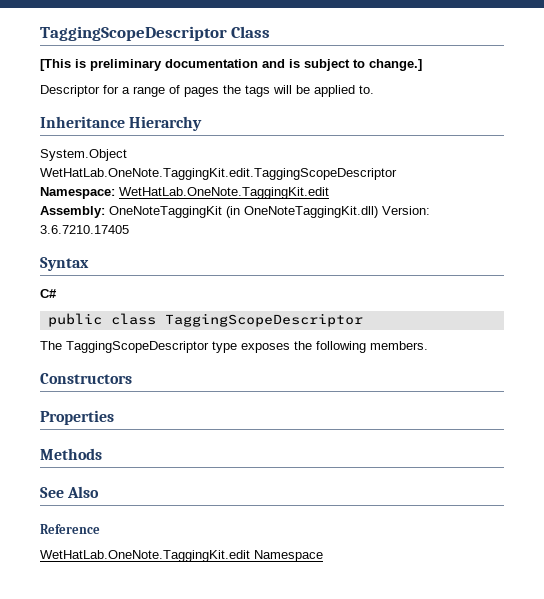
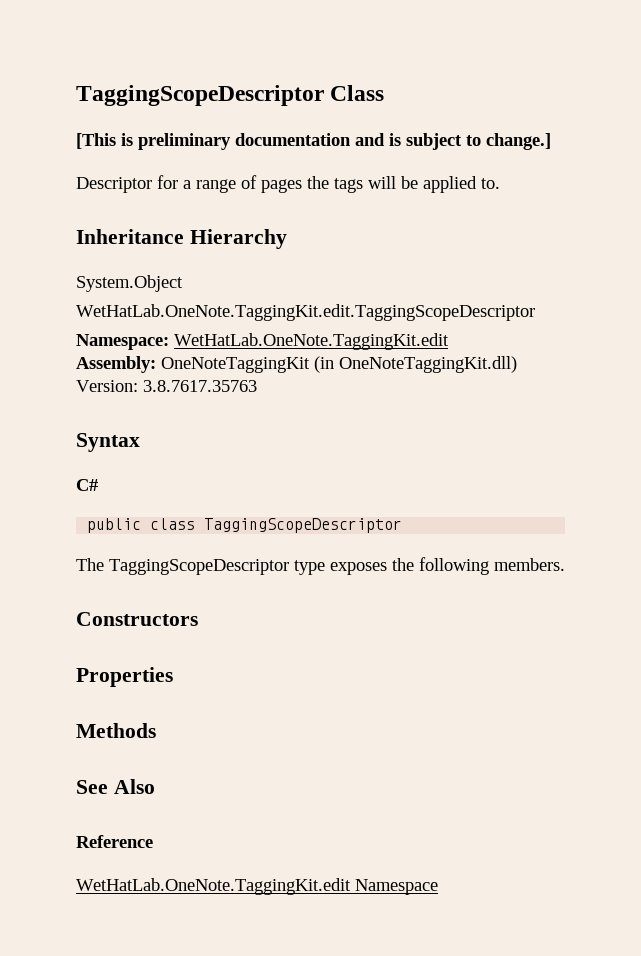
[40,225,129,234] 3.6.7210.17405 -> [143,380,257,392] 3.8.7617.35763

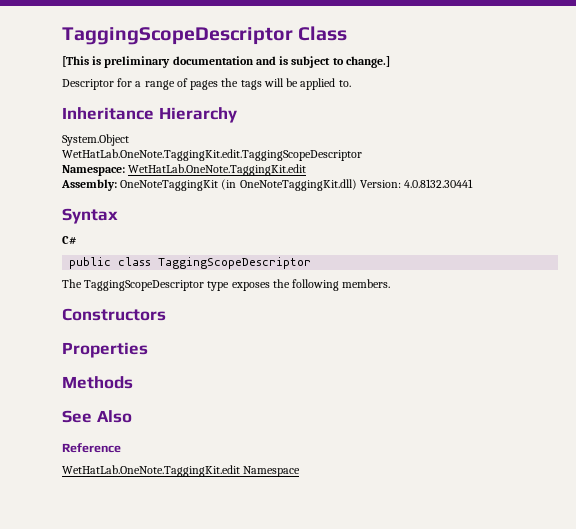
[143,380,257,392] 3.8.7617.35763 -> [404,179,474,188] 4.0.8132.30441

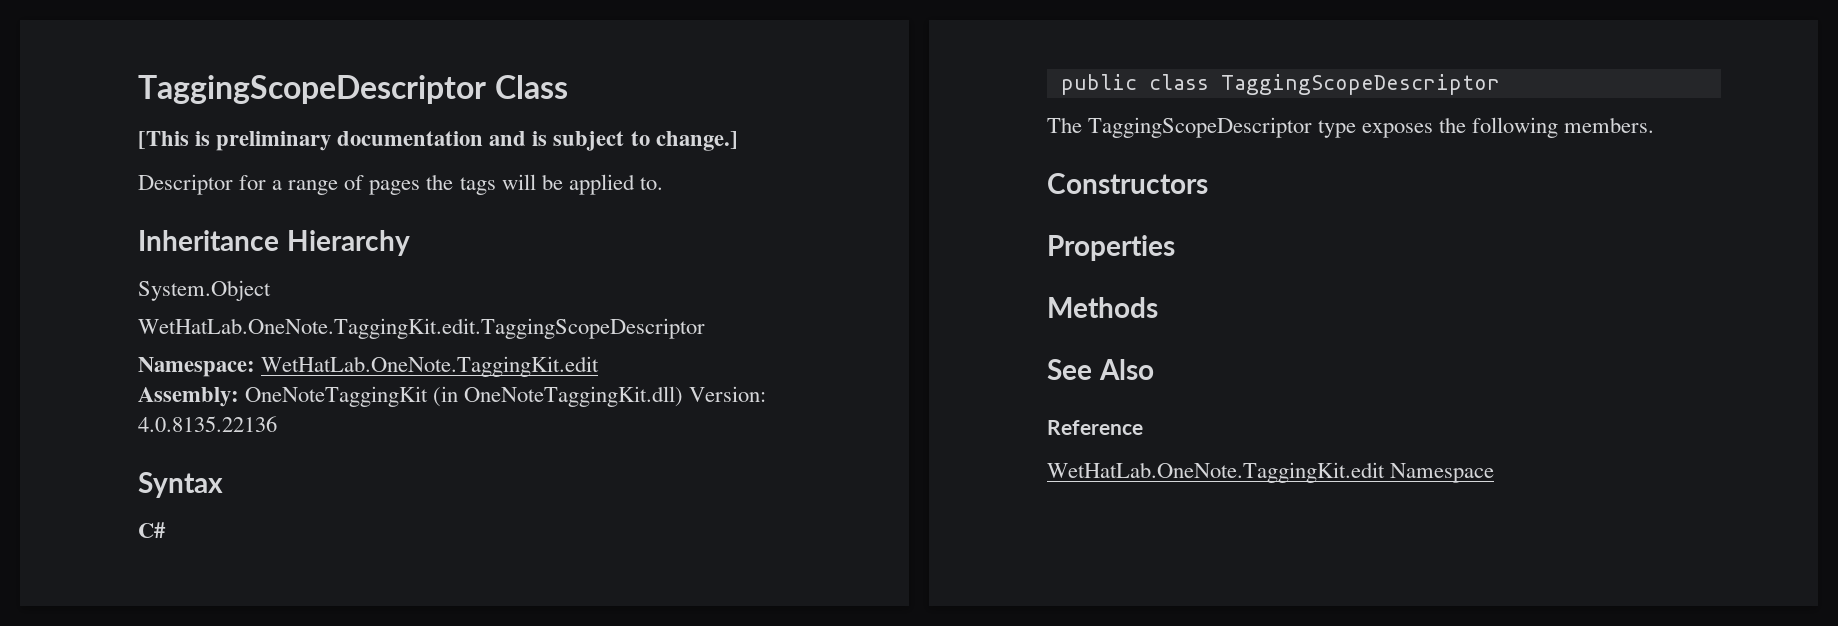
[404,179,474,188] 4.0.8132.30441 -> [138,416,277,432] 4.0.8135.22136

